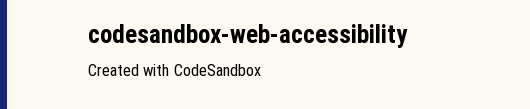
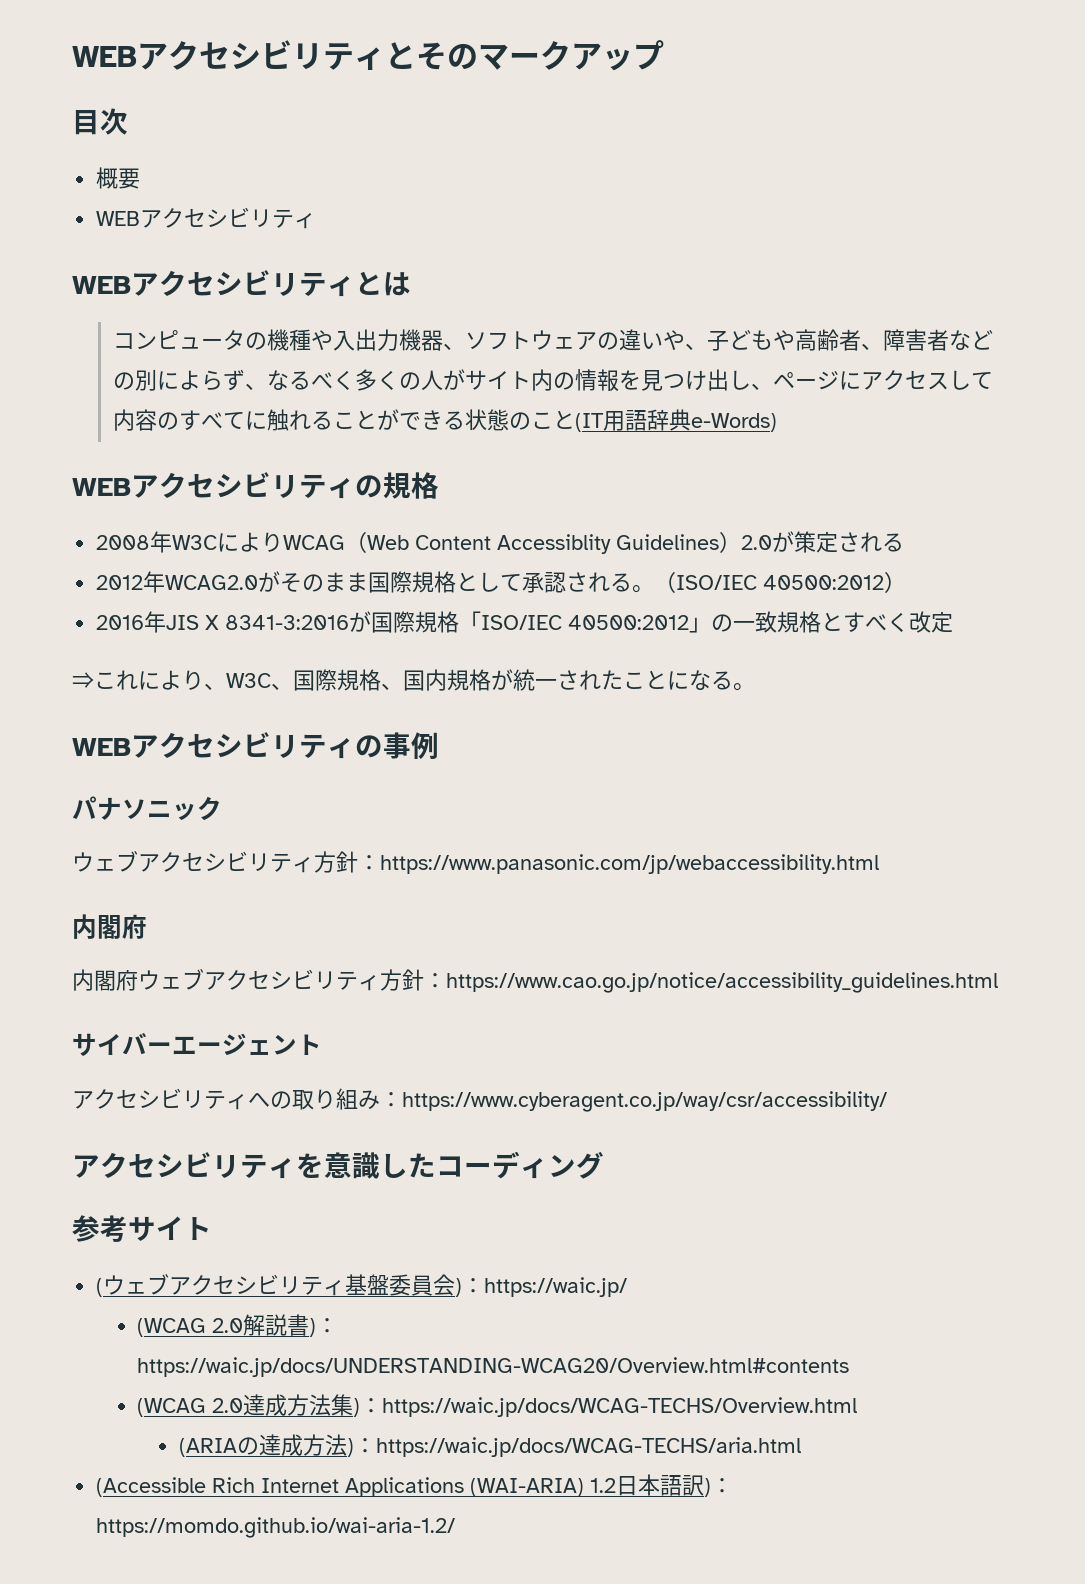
[88,24,408,48] [88,64,261,76] codesandbox-web-accessibility // Created with CodeSandbox -> [72,40,664,71] [72,108,128,135] [96,167,141,189] [96,207,317,229] [72,270,411,297] [113,329,994,351] [113,369,994,392] [113,409,778,432] [72,472,439,499] [96,531,905,554] [96,571,907,593] [96,611,954,633] [72,669,755,691] [72,732,439,759] [72,796,222,821] [72,851,879,874] [72,914,147,939] [72,969,998,993] [72,1033,322,1057] [72,1088,887,1112] [72,1151,604,1179] [72,1215,212,1242] [96,1274,628,1297] [137,1314,339,1337] [137,1357,850,1377] [137,1394,858,1417] [178,1434,801,1457] [96,1474,734,1497] [96,1517,456,1538] WEBアクセシビリティとそのマークアップ // 目次 // 概要 // WEBアクセシビリティ // WEBアクセシビリティとは // コンピュータの機種や入出力機器、ソフトウェアの違いや、子どもや高齢者、障害者などの別によらず、なるべく多くの人がサイト内の情報を見つけ出し、ページにアクセスして内容のすべてに触れることができる状態のこと(IT用語辞典e-Words) // WEBアクセシビリティの規格 // 2008年W3CによりWCAG（Web Content Accessiblity Guidelines）2.0が策定される // 2012年WCAG2.0がそのまま国際規格として承認される。（ISO/IEC 40500:2012） // 2016年JIS X 8341-3:2016が国際規格「ISO/IEC 40500:2012」の一致規格とすべく改定 // ⇒これにより、W3C、国際規格、国内規格が統一されたことになる。 // WEBアクセシビリティの事例 // パナソニック // ウェブアクセシビリティ方針：https://www.panasonic.com/jp/webaccessibility.html // 内閣府 // 内閣府ウェブアクセシビリティ方針：https://www.cao.go.jp/notice/accessibility_guidelines.html // サイバーエージェント // アクセシビリティへの取り組み：https://www.cyberagent.co.jp/way/csr/accessibility/ // アクセシビリティを意識したコーディング // 参考サイト // (ウェブアクセシビリティ基盤委員会)：https://waic.jp/ // (WCAG 2.0解説書)：https://waic.jp/docs/UNDERSTANDING-WCAG20/Overview.html#contents // (WCAG 2.0達成方法集)：https://waic.jp/docs/WCAG-TECHS/Overview.html // (ARIAの達成方法)：https://waic.jp/docs/WCAG-TECHS/aria.html // (Accessible Rich Internet Applications (WAI-ARIA) 1.2日本語訳)：https://momdo.github.io/wai-aria-1.2/

